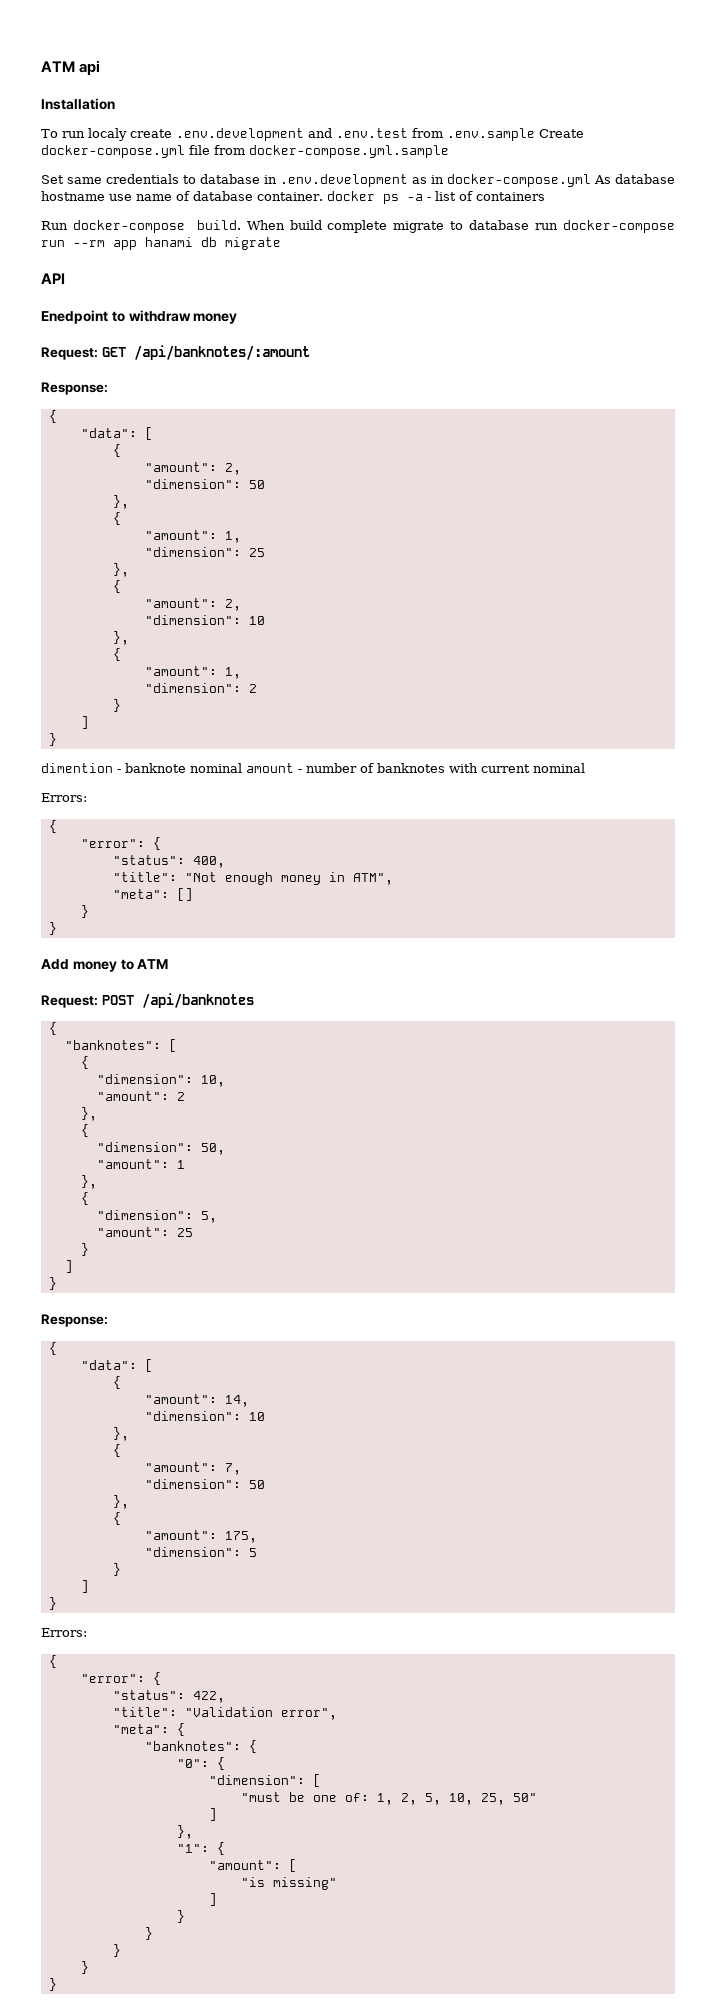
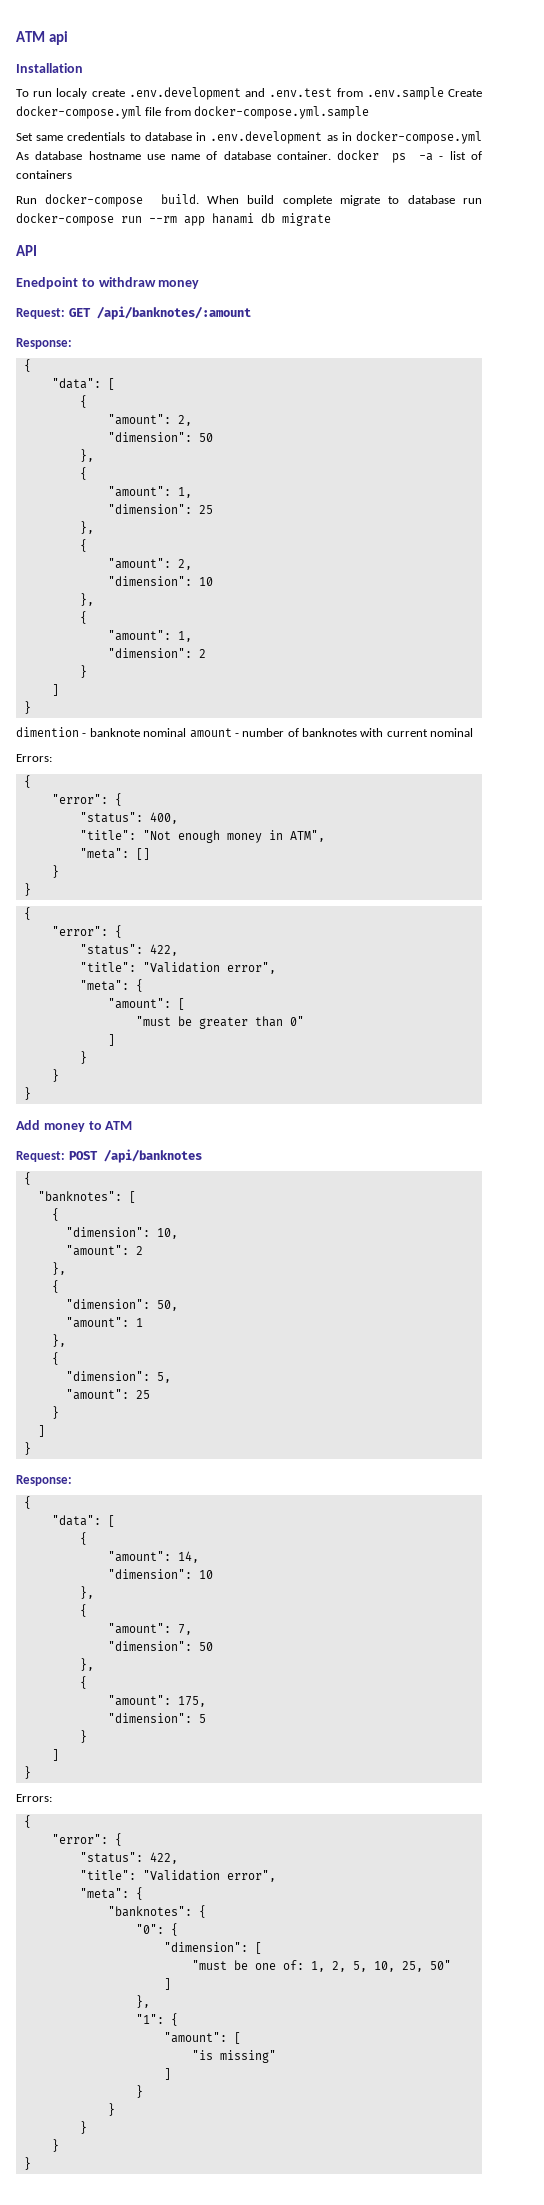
(57, 928) none -> [23,907,31,920] [51,925,122,938] [79,944,178,956] [79,962,276,974] [79,979,143,992] [107,998,185,1010] [135,1016,304,1029] [107,1034,115,1046] [79,1051,87,1064] [51,1069,59,1082] [23,1087,31,1100] // { // "error": { // "status": 422, // "title": "Validation error", // "meta": { // "amount": [ // "must be greater than 0" // ] // } // } // }

